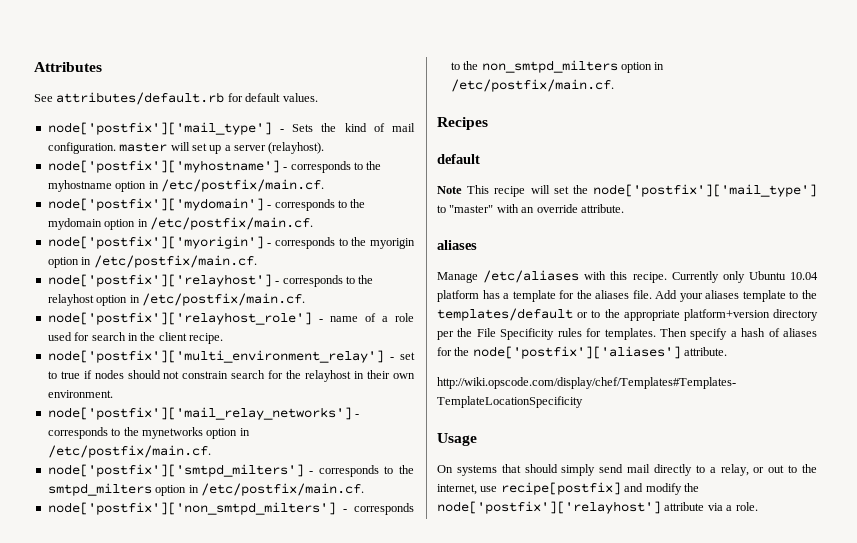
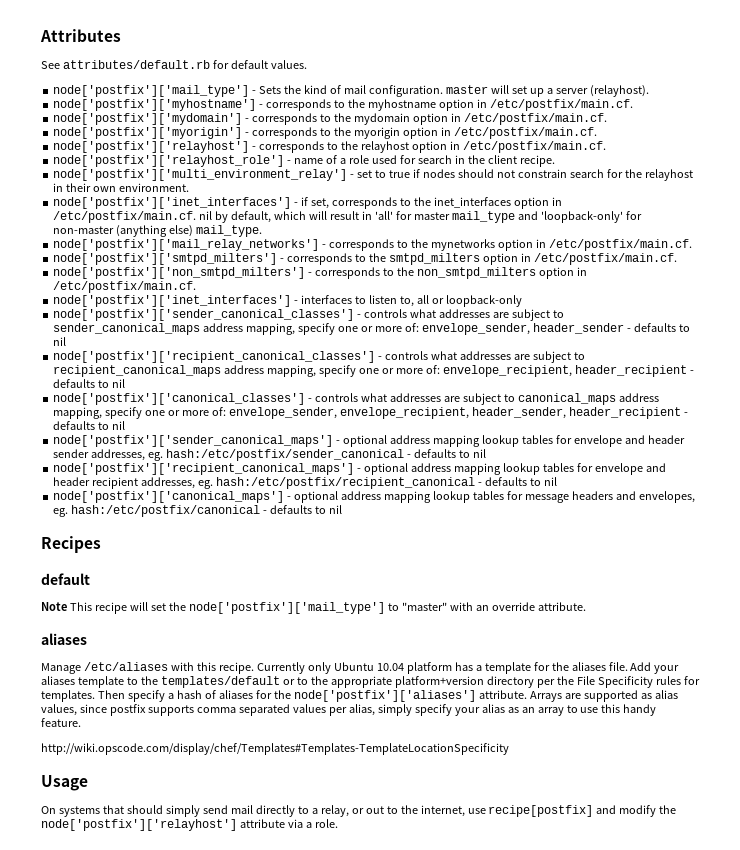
(113, 394) none -> [53,197,562,209] [53,211,642,223] [53,225,263,237] // node['postfix']['inet_interfaces'] - if set, corresponds to the inet_interfaces option in /etc/postfix/main.cf. nil by default, which will result in 'all' for master mail_type and 'loopback-only' for non-master (anything else) mail_type.
(614, 85) none -> [53,295,522,307] [53,309,564,321] [53,323,690,335] [53,337,67,346] [53,351,585,363] [53,365,694,377] [53,379,126,388] [53,393,659,405] [53,407,688,419] [53,421,126,430] [53,435,685,447] [53,449,486,461] [53,463,666,475] [53,477,557,489] [53,491,695,503] [53,505,342,517] // node['postfix']['inet_interfaces'] - interfaces to listen to, all or loopback-only // node['postfix']['sender_canonical_classes'] - controls what addresses are subject to sender_canonical_maps address mapping, specify one or more of: envelope_sender, header_sender - defaults to nil // node['postfix']['recipient_canonical_classes'] - controls what addresses are subject to recipient_canonical_maps address mapping, specify one or more of: envelope_recipient, header_recipient - defaults to nil // node['postfix']['canonical_classes'] - controls what addresses are subject to canonical_maps address mapping, specify one or more of: envelope_sender, envelope_recipient, header_sender, header_recipient - defaults to nil // node['postfix']['sender_canonical_maps'] - optional address mapping lookup tables for envelope and header sender addresses, eg. hash:/etc/postfix/sender_canonical - defaults to nil // node['postfix']['recipient_canonical_maps'] - optional address mapping lookup tables for envelope and header recipient addresses, eg. hash:/etc/postfix/recipient_canonical - defaults to nil // node['postfix']['canonical_maps'] - optional address mapping lookup tables for message headers and envelopes, eg. hash:/etc/postfix/canonical - defaults to nil
(728, 351) none -> [529,690,678,702] [41,704,657,716] [41,718,81,727] Arrays are supported as alias values, since postfix supports comma separated values per alias, simply specify your alias as an array to use this handy feature.

